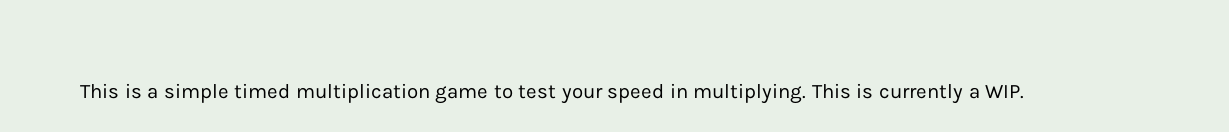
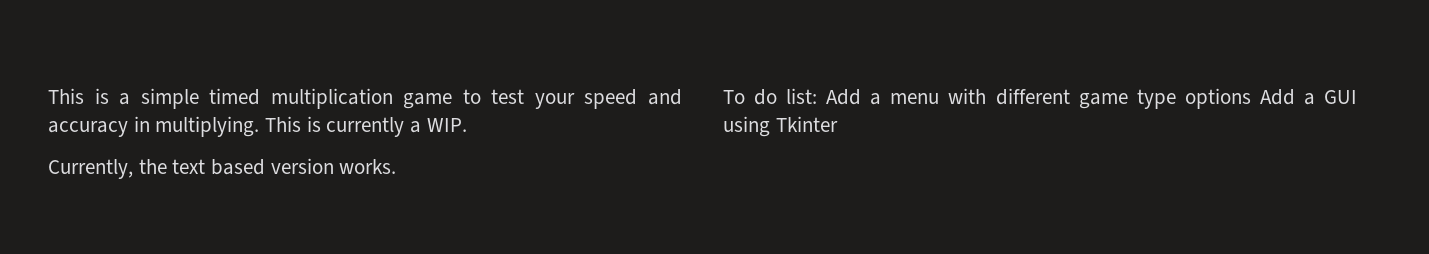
(665, 93) none -> [648,89,682,105] [48,121,128,137] and accuracy
(1025, 92) none -> [48,158,397,179] [723,88,1357,109] [723,116,838,137] // Currently, the text based version works. // To do list: Add a menu with different game type options Add a GUI using Tkinter

